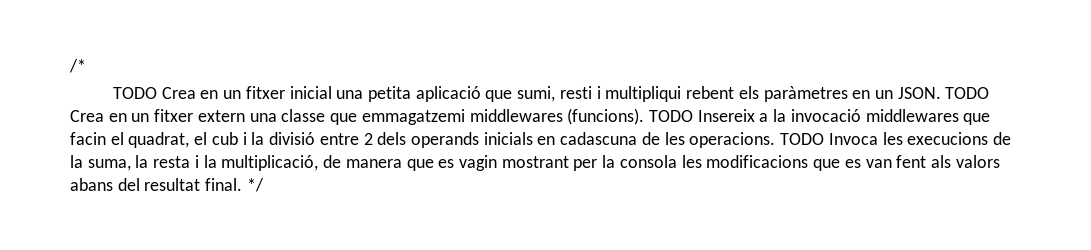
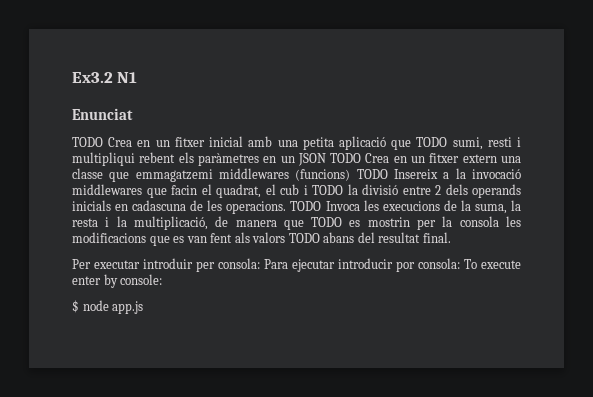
[69,59,86,73] /* -> [72,72,138,83] [72,108,133,120] Ex3.2 N1 // Enunciat
(332, 92) none -> [248,136,273,147] amb
(513, 96) none -> [416,137,448,147] TODO
[897,87,941,99] JSON. -> [297,153,326,166] JSON
[567,108,645,125] (funcions). -> [295,169,351,181] (funcions)
(247, 138) none -> [312,185,343,195] TODO
[438,155,569,171] es vagin mostrant -> [311,217,410,227] TODO es mostrin
(1000, 161) none -> [288,233,320,243] TODO
[246,178,264,192] */ -> [72,258,521,272] [72,274,163,288] [72,300,144,314] // Per executar introduir per consola: Para ejecutar introducir por consola: To execute enter by console: // $ node app.js

